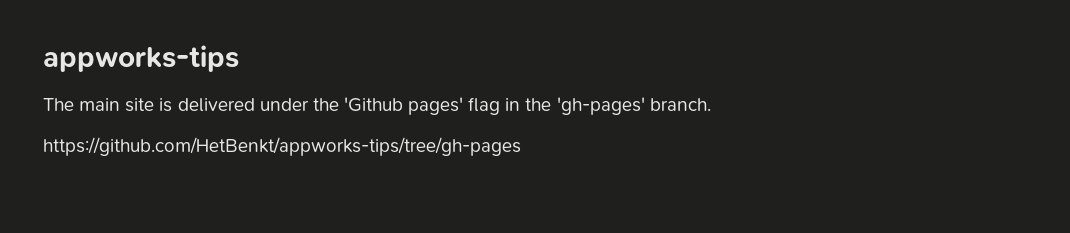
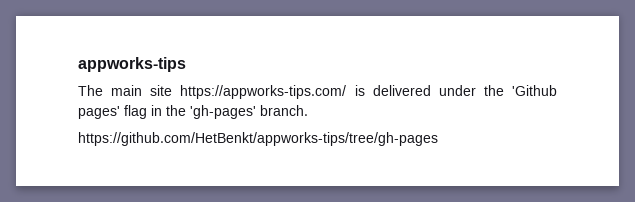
(155, 105) none -> [180,85,347,99] https://appworks-tips.com/

